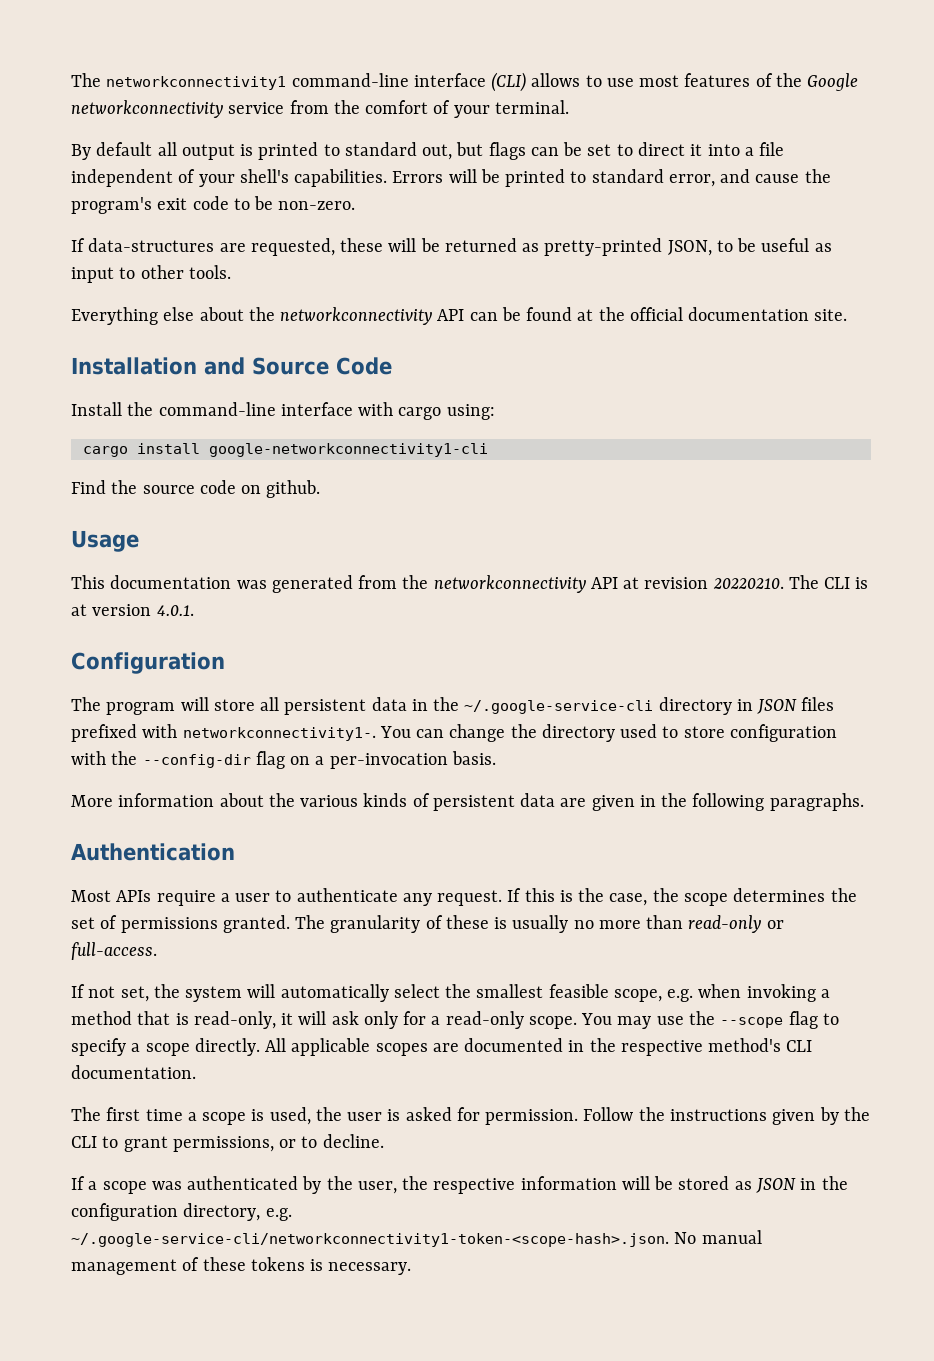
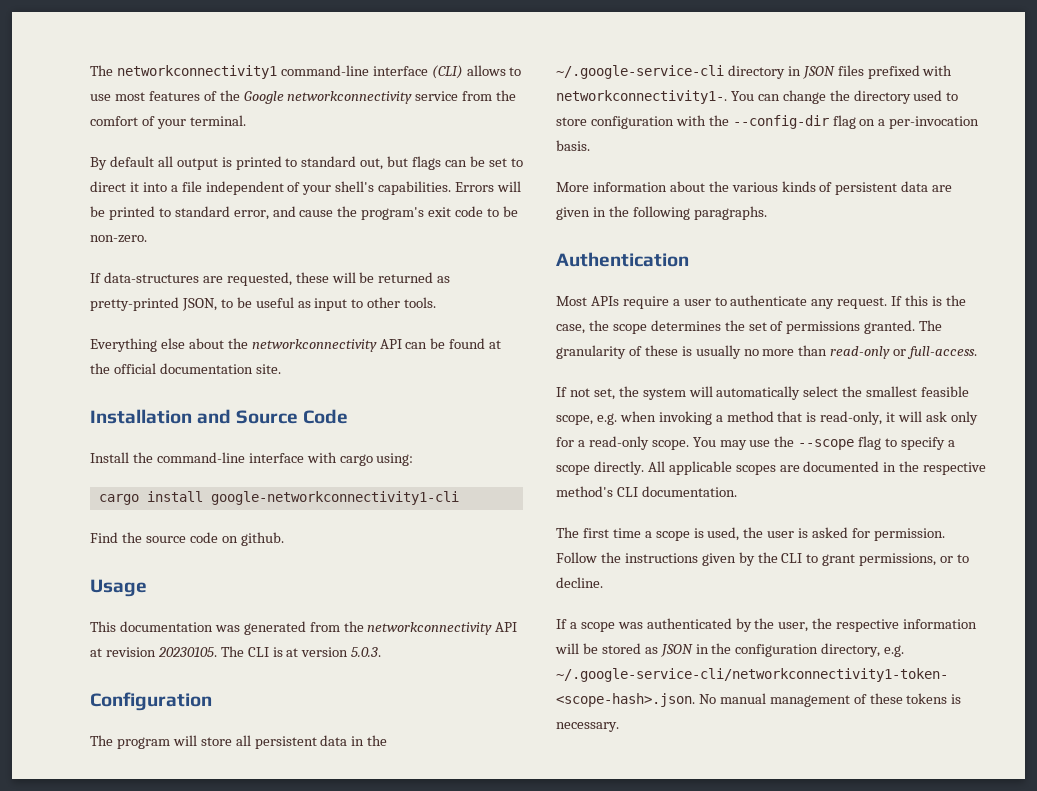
[712,578,784,589] 20220210. -> [157,647,217,657] 20230105.
[156,605,194,616] 4.0.1. -> [351,647,382,657] 5.0.3.

